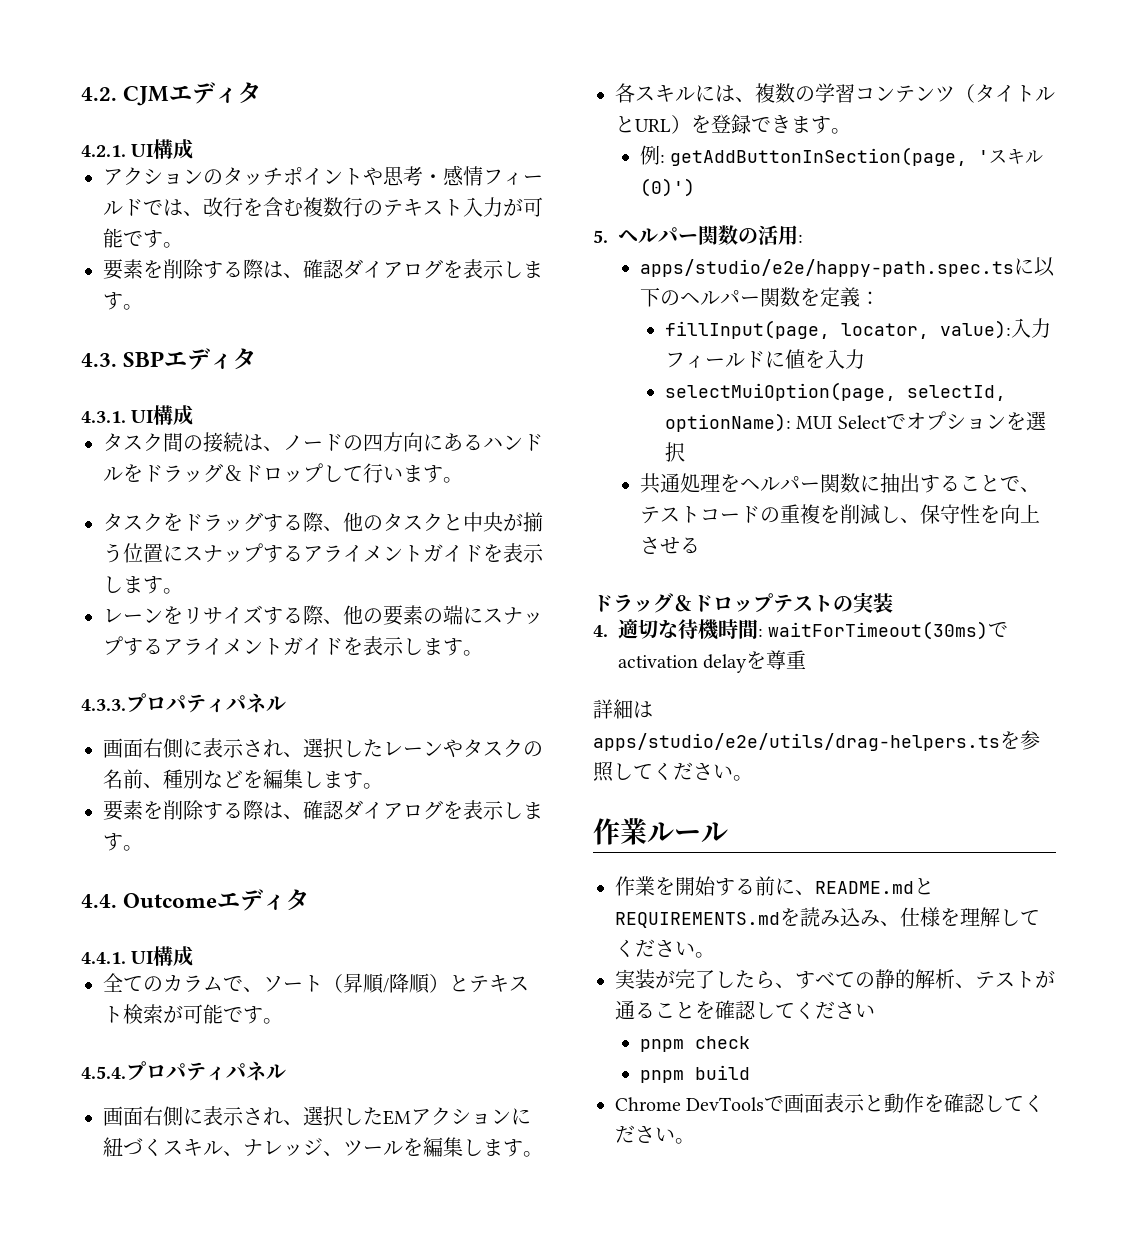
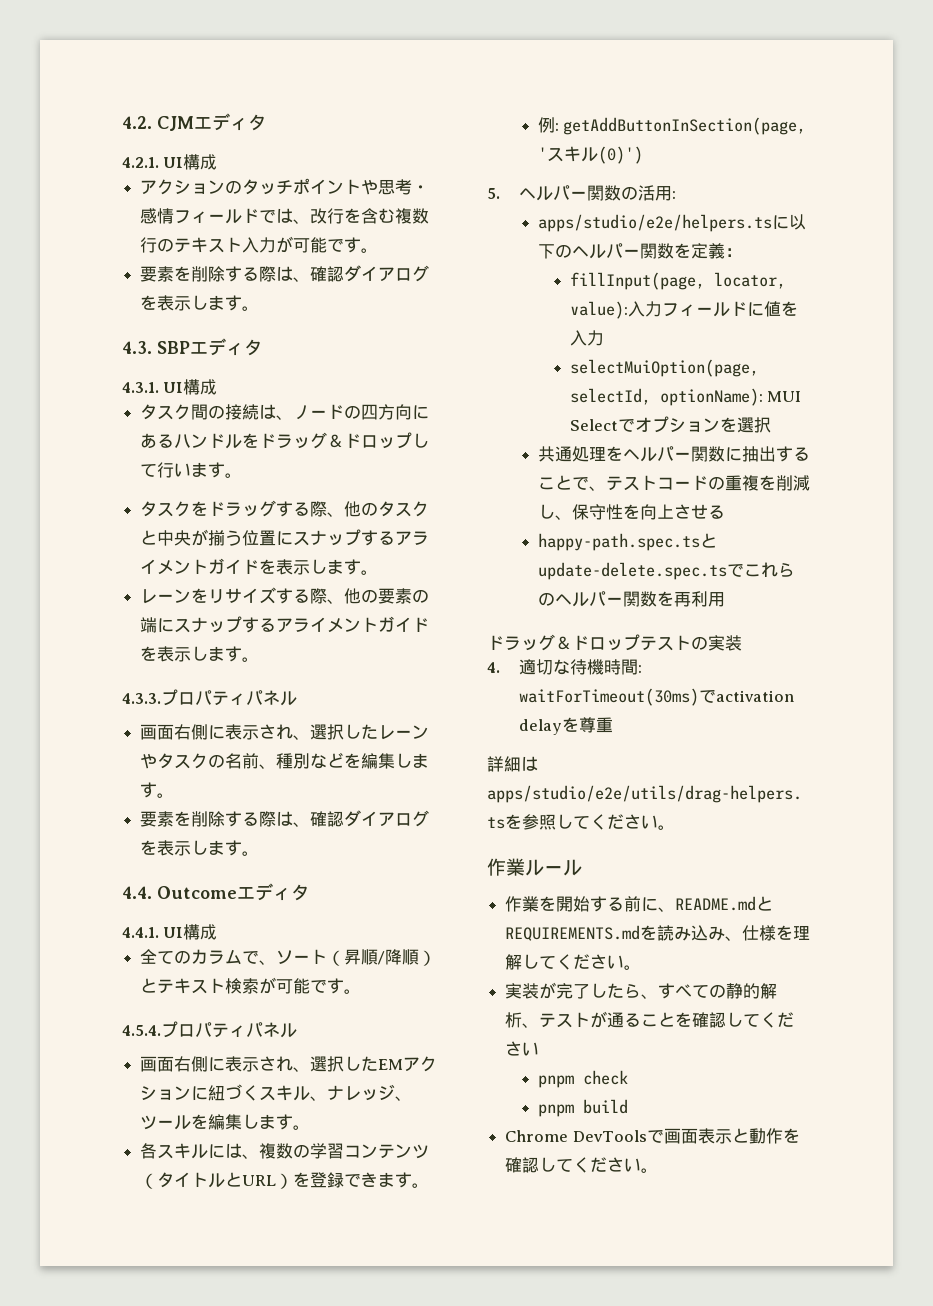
[639,259,1014,277] apps/studio/e2e/happy-path.spec.ts -> [537,214,772,232] apps/studio/e2e/helpers.ts
(700, 545) none -> [537,533,717,551] [537,562,795,580] [537,591,725,607] // happy-path.spec.tsとupdate-delete.spec.tsでこれらのヘルパー関数を再利用

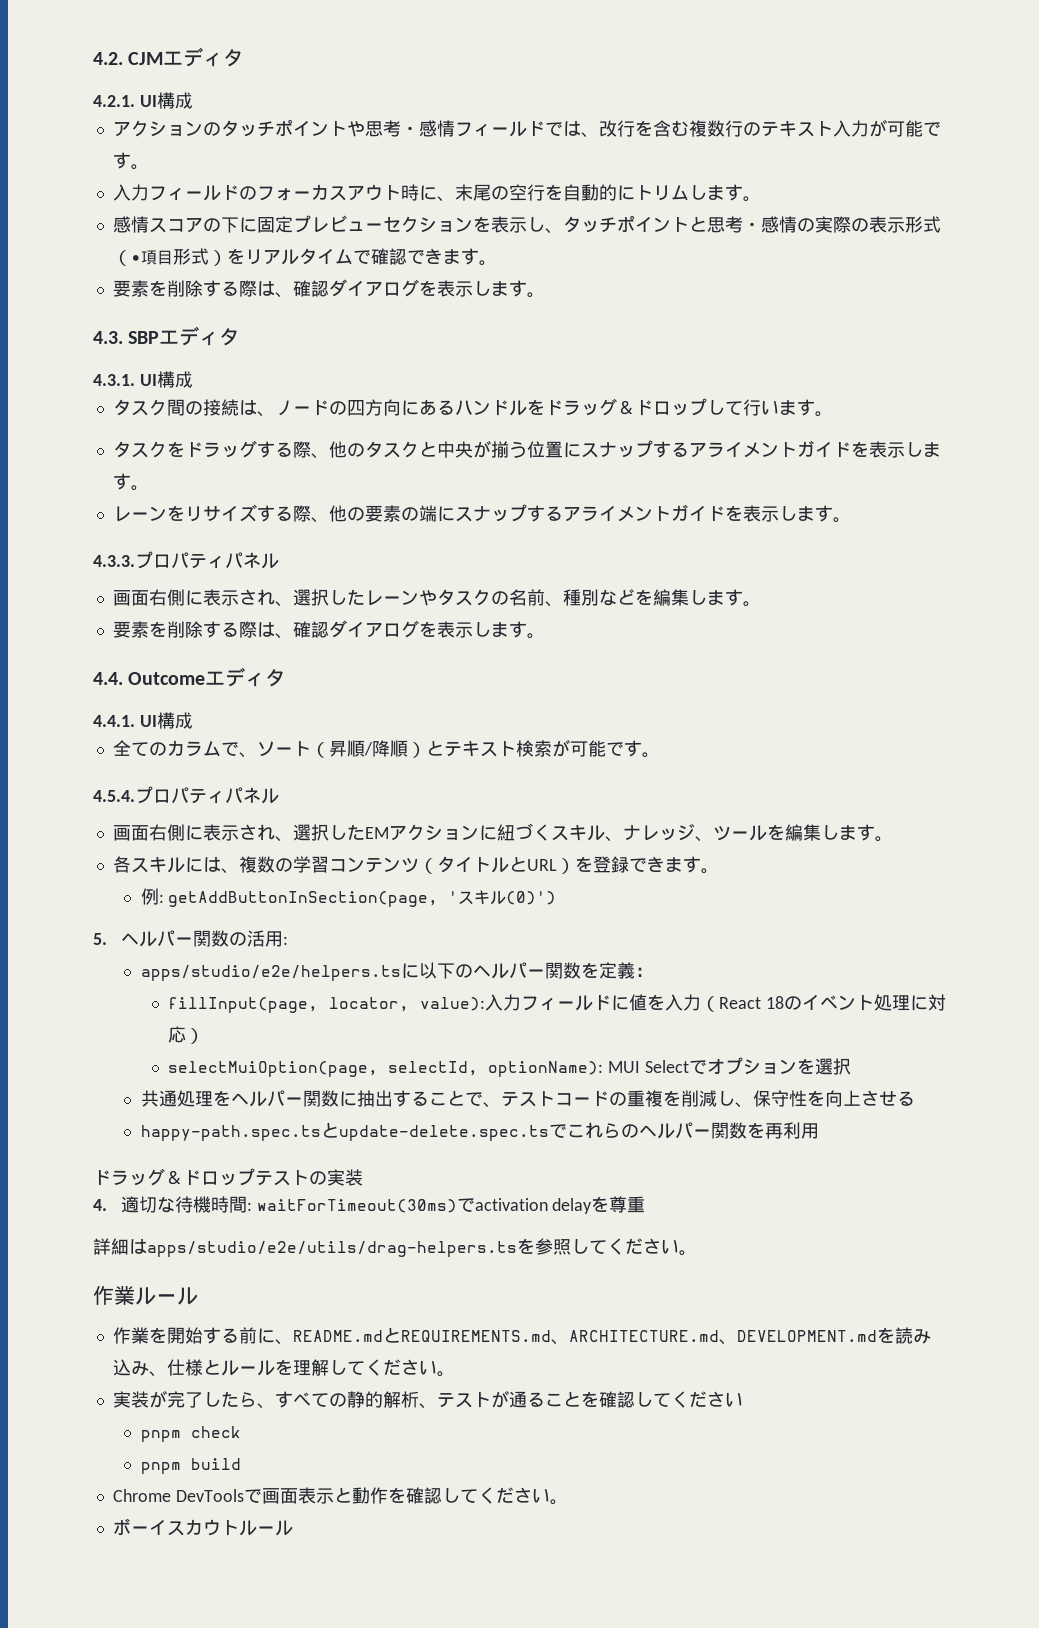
(379, 250) none -> [112,184,761,202] [112,215,941,234] [112,248,497,266] // 入力フィールドのフォーカスアウト時に、末尾の空行を自動的にトリムします。 // 感情スコアの下に固定プレビューセクションを表示し、タッチポイントと思考・感情の実際の表示形式（•項目形式）をリアルタイムで確認できます。
(604, 338) none -> [700,994,947,1012] [168,1026,205,1044] （React 18のイベント処理に対応）
(641, 933) none -> [550,1330,877,1345] 、ARCHITECTURE.md、DEVELOPMENT.md
(777, 933) none -> [202,1359,275,1376] とルール
(659, 1170) none -> [112,1518,293,1536] // ボーイスカウトルール

